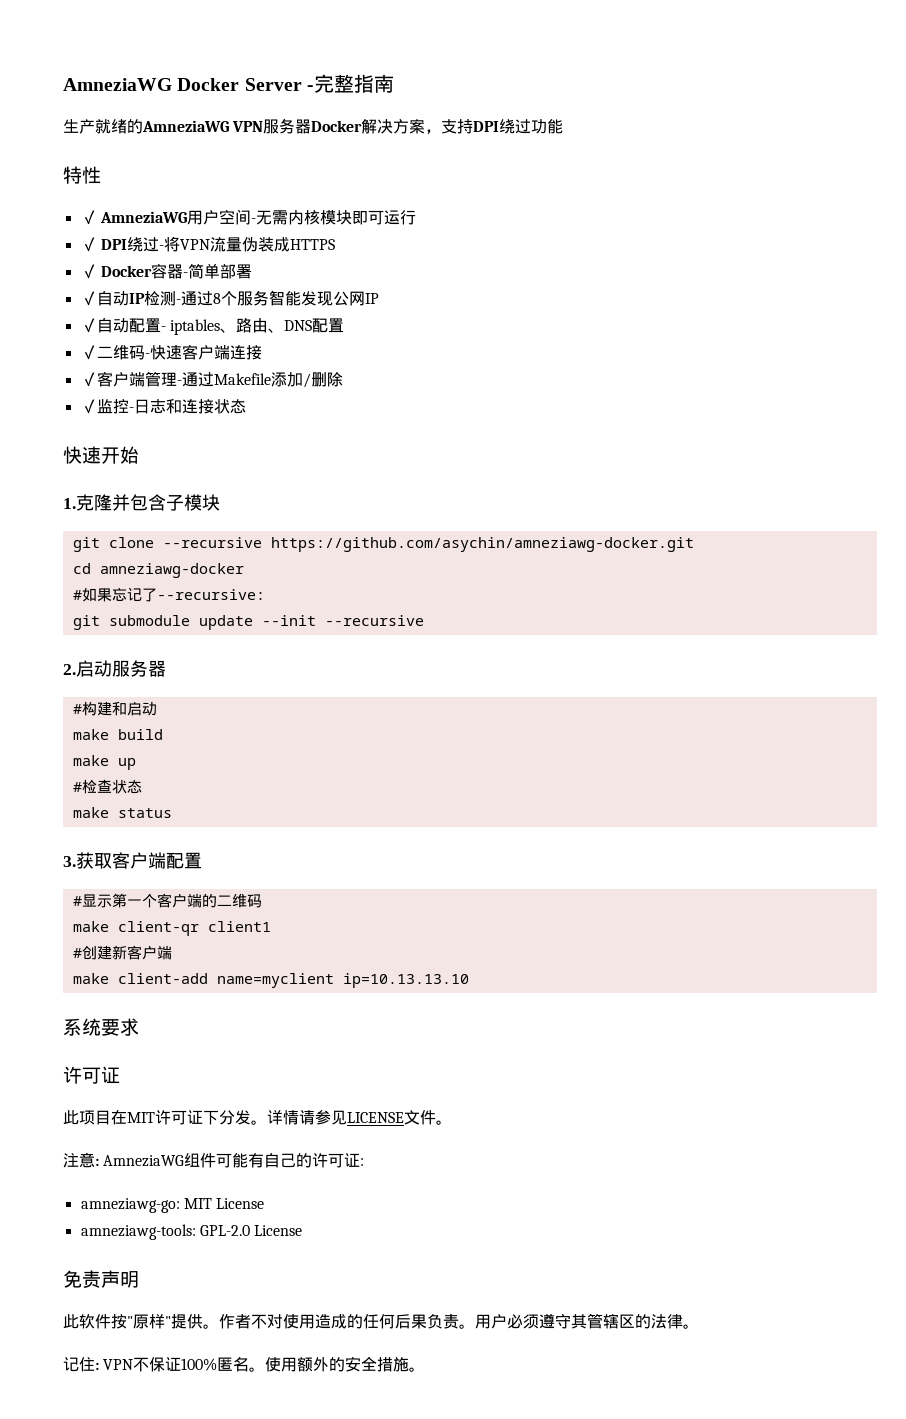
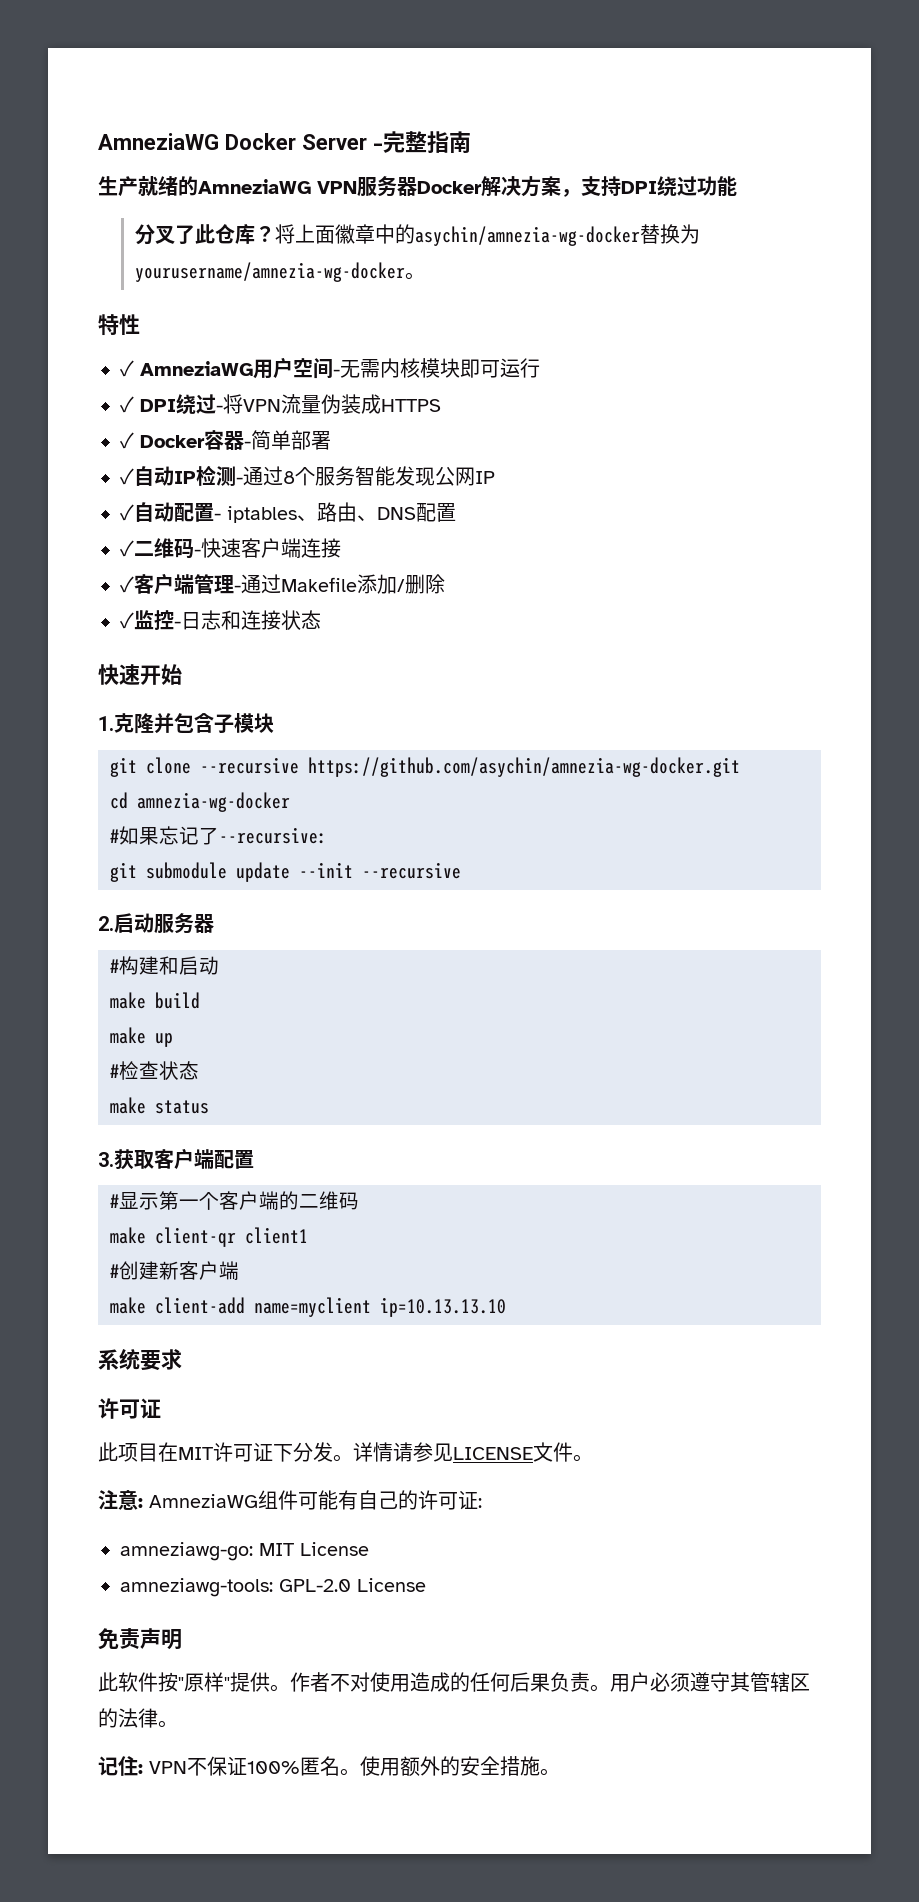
(564, 126) none -> [134,224,700,246] [134,262,425,282] // 分叉了此仓库？将上面徽章中的asychin/amnezia-wg-docker替换为yourusername/amnezia-wg-docker。
[270,537,694,552] https://github.com/asychin/amneziawg-docker.git -> [308,757,740,777] https://github.com/asychin/amnezia-wg-docker.git
[99,563,244,578] amneziawg-docker -> [137,792,290,812] amnezia-wg-docker

